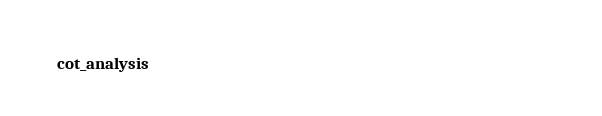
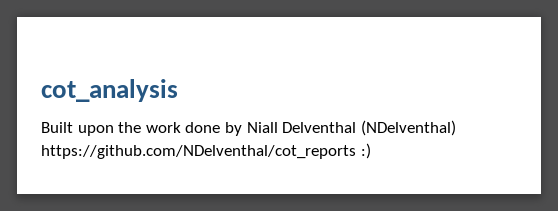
(149, 64) none -> [41,120,456,136] [41,143,371,159] // Built upon the work done by Niall Delventhal (NDelventhal) https://github.com/NDelventhal/cot_reports :)

